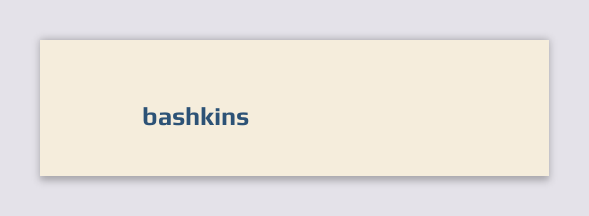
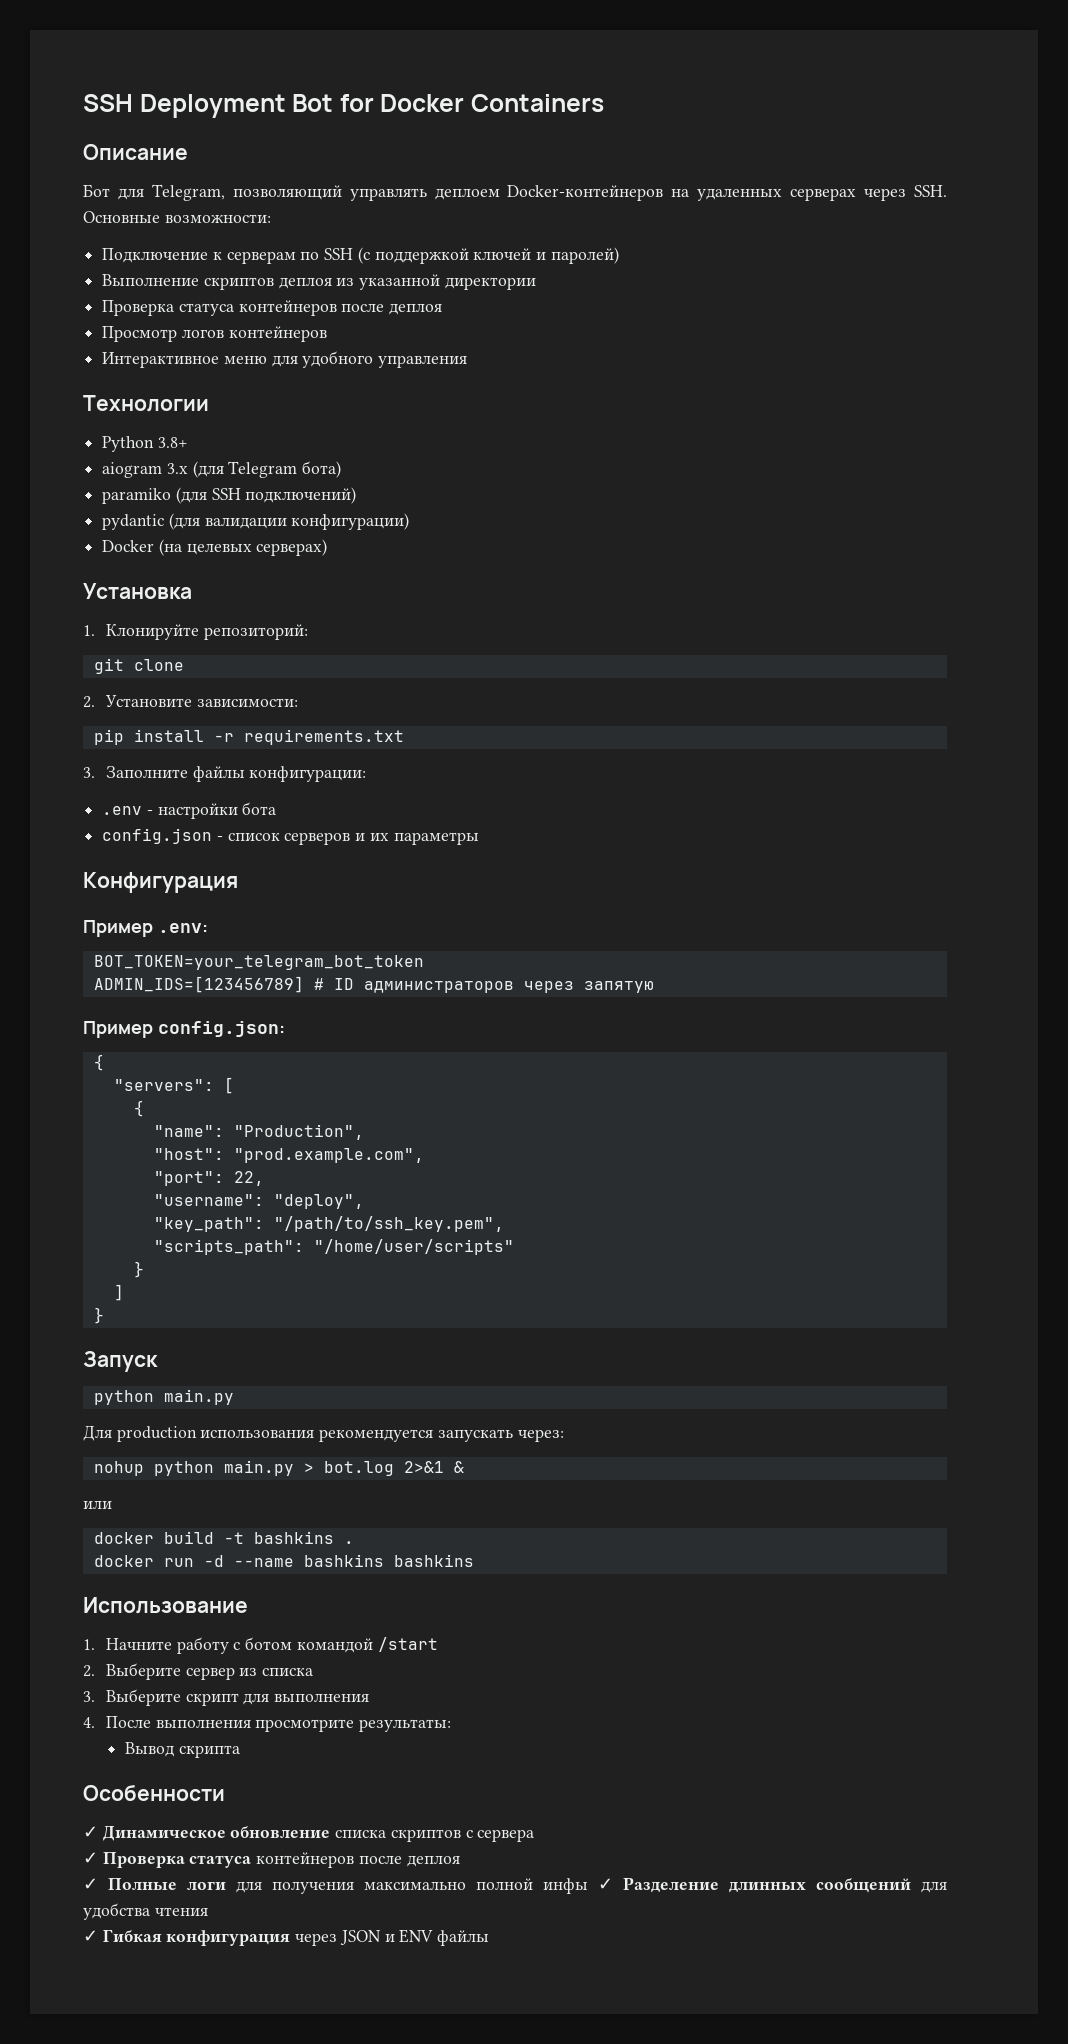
[142,107,249,126] bashkins -> [83,94,605,118] [83,144,188,160] [83,184,947,201] [83,211,271,223] [102,247,619,264] [102,274,536,290] [102,300,443,316] [102,326,327,342] [102,351,468,368] [83,395,209,412] [102,436,188,452] [102,461,342,478] [102,487,357,504] [102,513,410,530] [102,539,328,556] [83,583,192,599] [83,624,308,640] [93,658,184,674] [83,695,298,708] [93,729,404,745] [83,766,367,782] [102,802,277,819] [102,828,479,845] [83,872,238,893] [83,920,208,937] [93,955,424,970] [93,976,654,993] [83,1021,285,1038] [93,1054,104,1071] [113,1077,234,1094] [133,1100,144,1117] [153,1124,364,1140] [153,1148,424,1163] [153,1171,264,1186] [153,1194,364,1209] [153,1216,504,1232] [153,1239,514,1255] [133,1261,144,1278] [113,1284,124,1301] [93,1307,104,1324] [83,1351,158,1372] [93,1389,234,1405] [83,1425,564,1442] [93,1460,464,1476] [83,1500,112,1509] [93,1531,354,1544] [93,1554,474,1567] [83,1597,248,1614] [83,1637,438,1654] [83,1663,314,1680] [83,1689,370,1706] [83,1716,452,1732] [125,1742,240,1758] [83,1785,225,1801] [83,1826,535,1842] [83,1852,460,1868] [83,1877,947,1894] [83,1903,208,1920] [83,1929,490,1946] SSH Deployment Bot for Docker Containers // Описание // Бот для Telegram, позволяющий управлять деплоем Docker-контейнеров на удаленных серверах через SSH. Основные возможности: // Подключение к серверам по SSH (с поддержкой ключей и паролей) // Выполнение скриптов деплоя из указанной директории // Проверка статуса контейнеров после деплоя // Просмотр логов контейнеров // Интерактивное меню для удобного управления // Технологии // Python 3.8+ // aiogram 3.x (для Telegram бота) // paramiko (для SSH подключений) // pydantic (для валидации конфигурации) // Docker (на целевых серверах) // Установка // 1. Клонируйте репозиторий: // git clone // 2. Установите зависимости: // pip install -r requirements.txt // 3. Заполните файлы конфигурации: // .env - настройки бота // config.json - список серверов и их параметры // Конфигурация // Пример .env: // BOT_TOKEN=your_telegram_bot_token // ADMIN_IDS=[123456789] # ID администраторов через запятую // Пример config.json: // { // "servers": [ // { // "name": "Production", // "host": "prod.example.com", // "port": 22, // "username": "deploy", // "key_path": "/path/to/ssh_key.pem", // "scripts_path": "/home/user/scripts" // } // ] // } // Запуск // python main.py // Для production использования рекомендуется запускать через: // nohup python main.py > bot.log 2>&1 & // или // docker build -t bashkins . // docker run -d --name bashkins bashkins // Использование // 1. Начните работу с ботом командой /start // 2. Выберите сервер из списка // 3. Выберите скрипт для выполнения // 4. После выполнения просмотрите результаты: // Вывод скрипта // Особенности // ✓ Динамическое обновление списка скриптов с сервера // ✓ Проверка статуса контейнеров после деплоя // ✓ Полные логи для получения максимально полной инфы ✓ Разделение длинных сообщений для удобства чтения // ✓ Гибкая конфигурация через JSON и ENV файлы

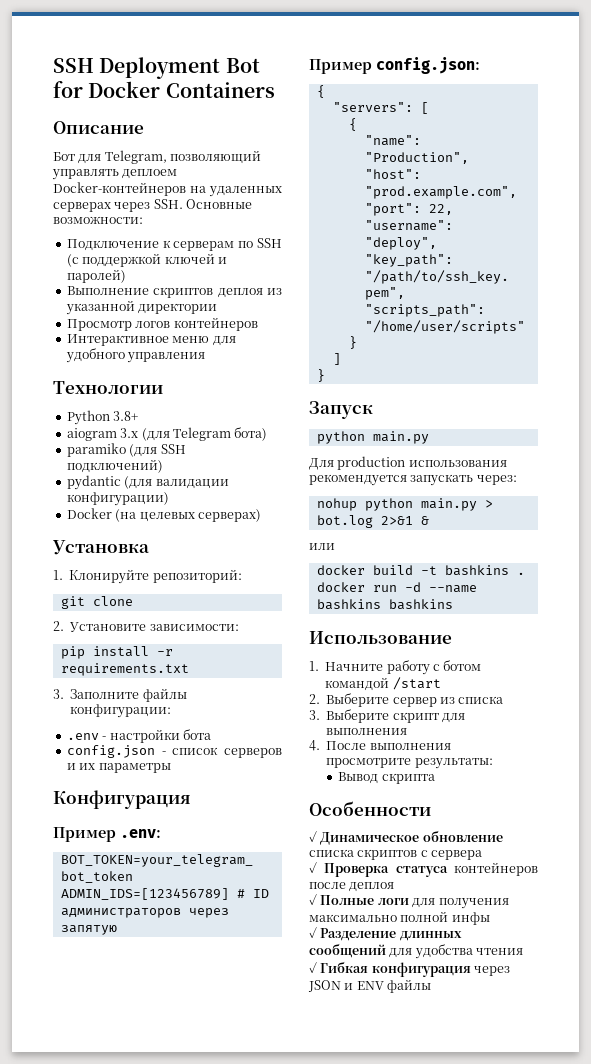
[102,300,443,316] // Проверка статуса контейнеров после деплоя -> (218, 308) none
(588, 1886) none -> (490, 918) //

